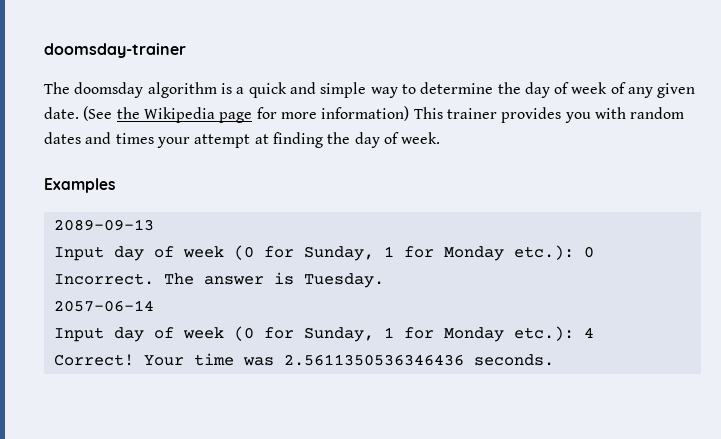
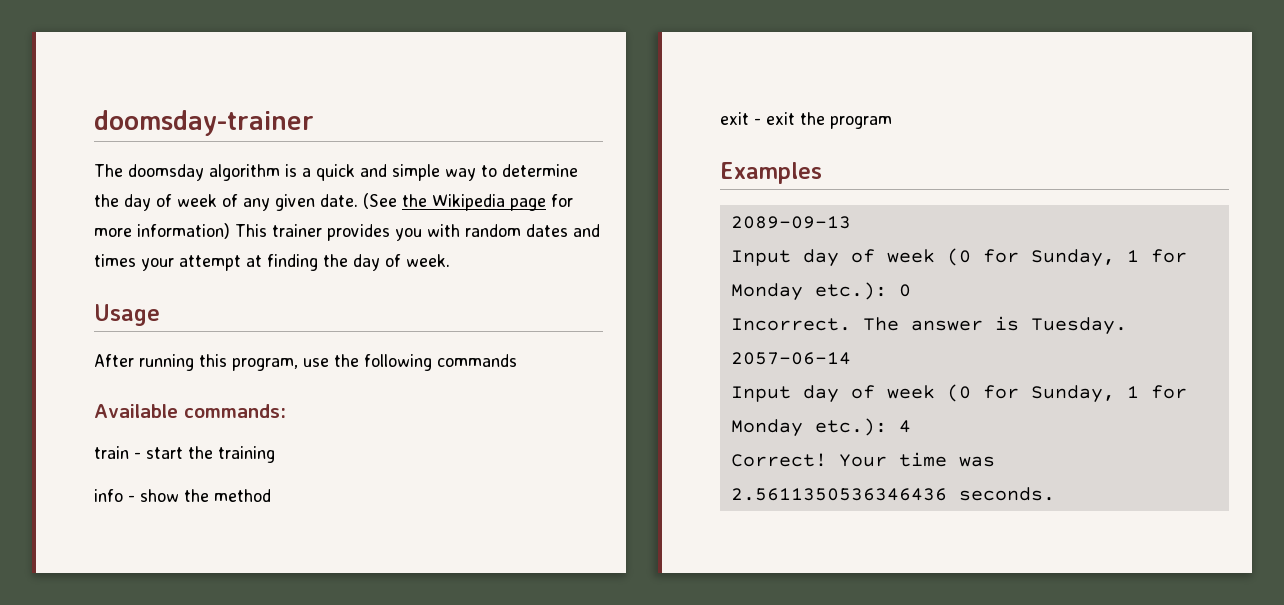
(441, 138) none -> [94,304,160,326] [94,354,517,371] [94,404,286,418] [94,446,275,463] [94,489,271,502] [720,112,892,129] // Usage // After running this program, use the following commands // Available commands: // train - start the training // info - show the method // exit - exit the program

